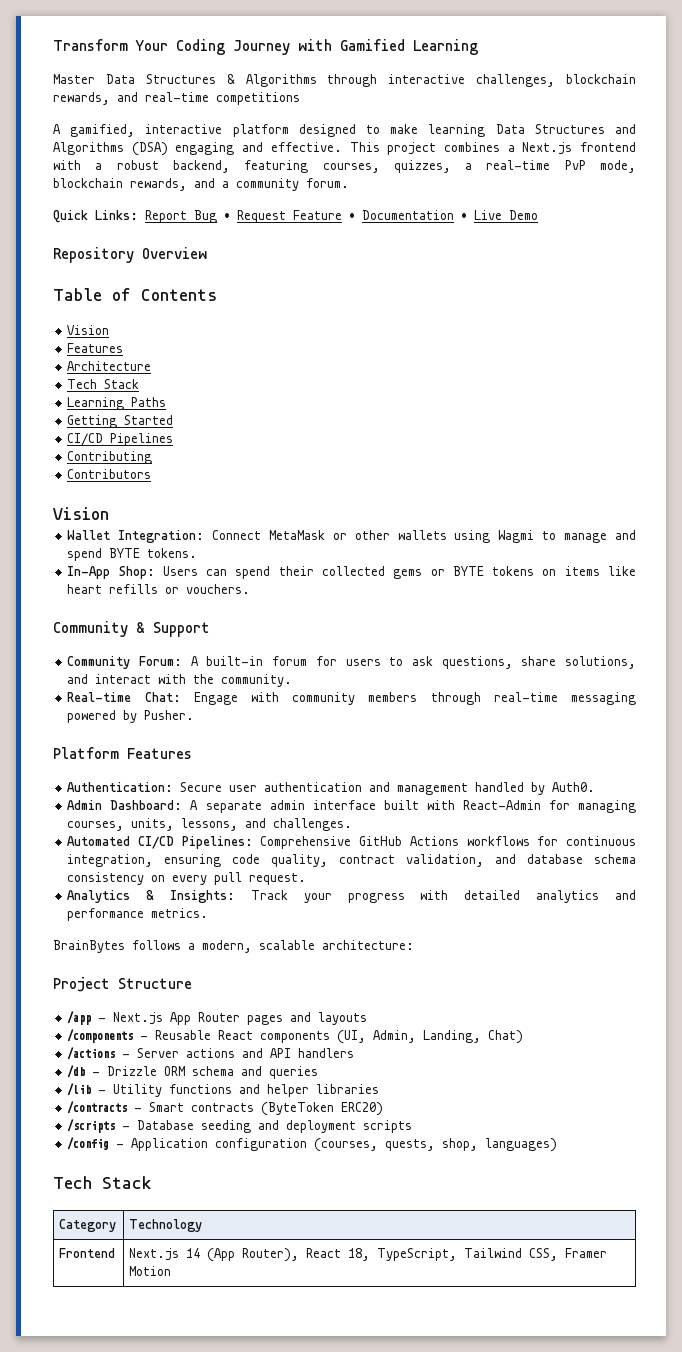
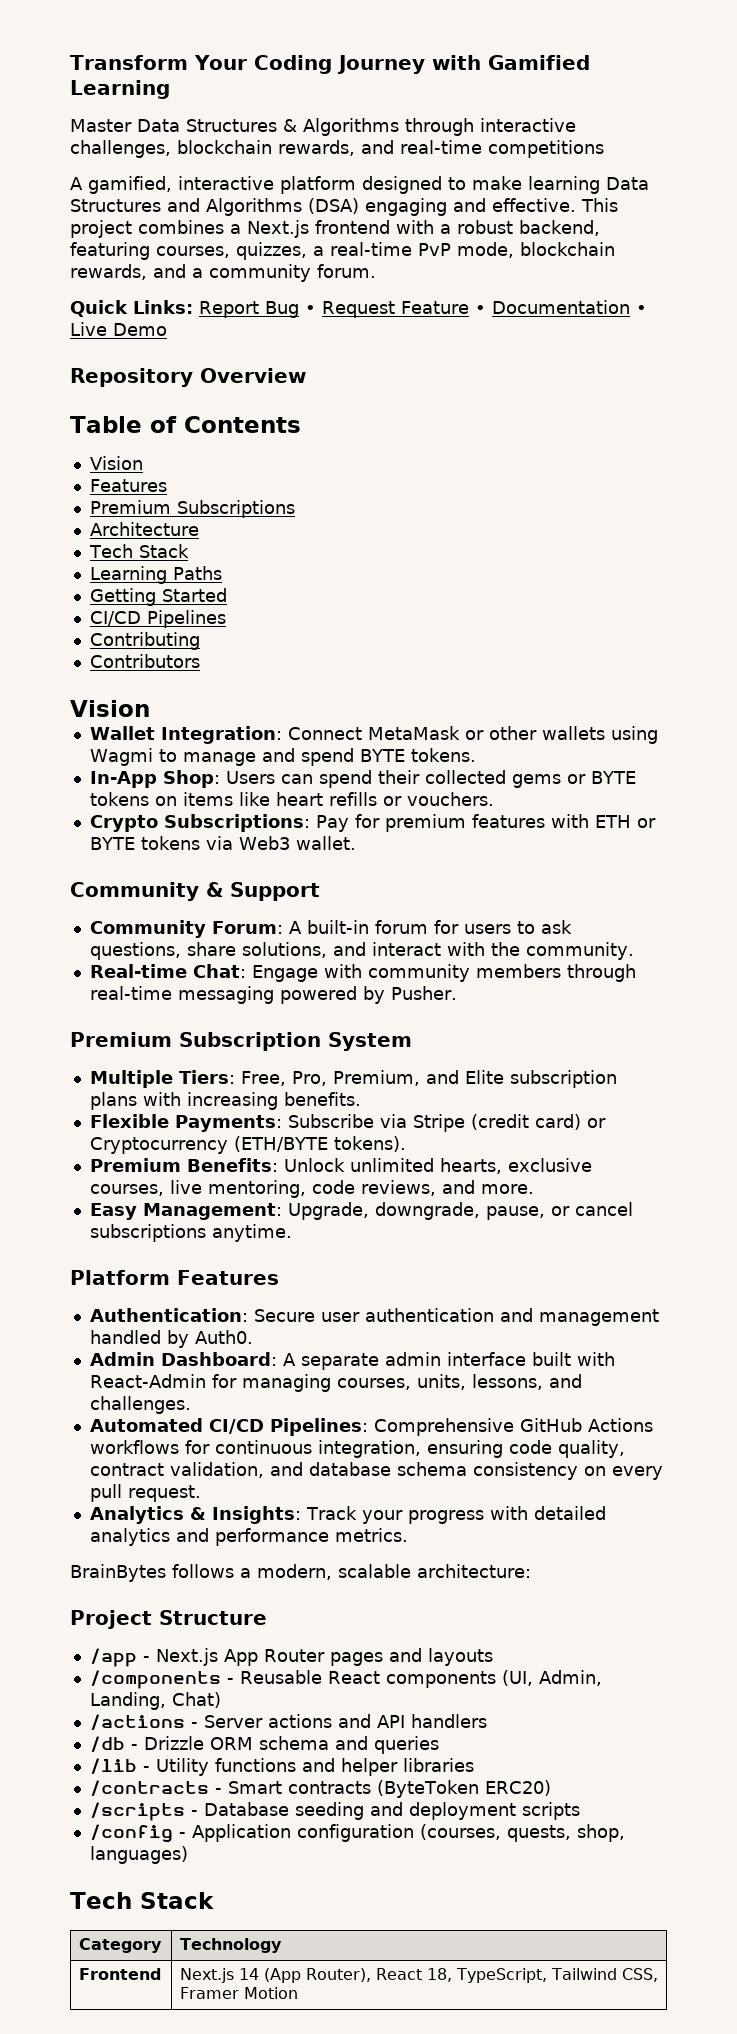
(124, 348) none -> [89,500,295,518] // Premium Subscriptions
(251, 589) none -> [89,814,656,832] [89,836,356,850] // Crypto Subscriptions: Pay for premium features with ETH or BYTE tokens via Web3 wallet.
(195, 715) none -> [70,1032,412,1051] [89,1070,617,1088] [89,1092,361,1110] [89,1114,606,1132] [89,1136,406,1154] [89,1158,592,1174] [89,1180,534,1198] [89,1202,633,1220] [89,1224,292,1242] // Premium Subscription System // Multiple Tiers: Free, Pro, Premium, and Elite subscription plans with increasing benefits. // Flexible Payments: Subscribe via Stripe (credit card) or Cryptocurrency (ETH/BYTE tokens). // Premium Benefits: Unlock unlimited hearts, exclusive courses, live mentoring, code reviews, and more. // Easy Management: Upgrade, downgrade, pause, or cancel subscriptions anytime.

